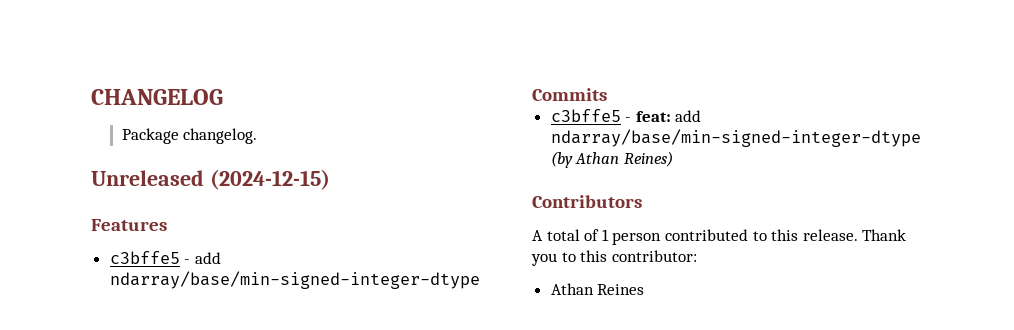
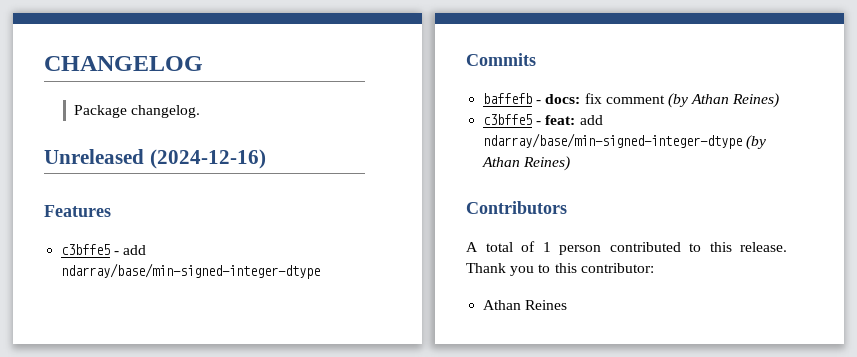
[209,169,330,190] (2024-12-15) -> [149,149,266,169] (2024-12-16)
(607, 94) none -> [483,93,780,108] // baffefb - docs: fix comment (by Athan Reines)

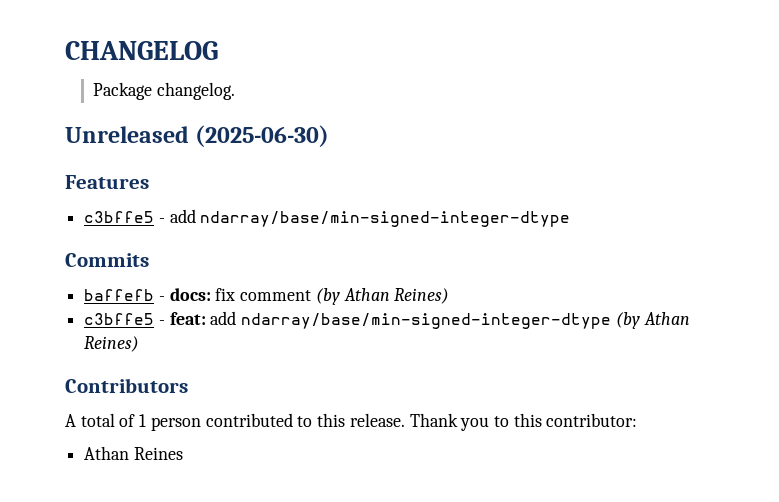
[149,149,266,169] (2024-12-16) -> [195,125,330,147] (2025-06-30)

